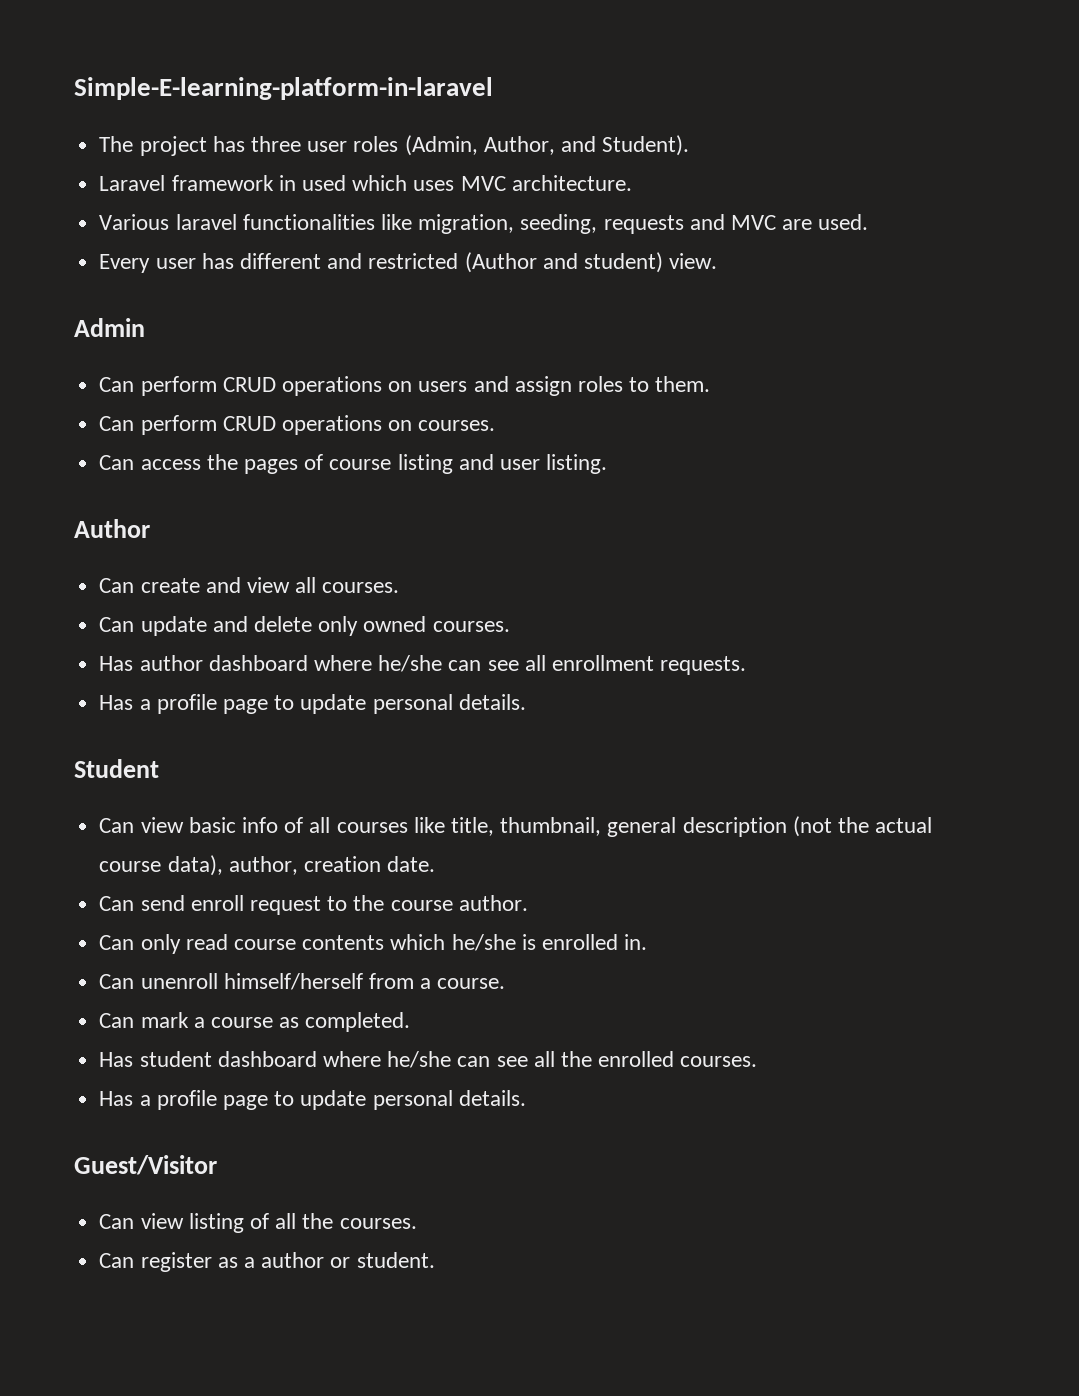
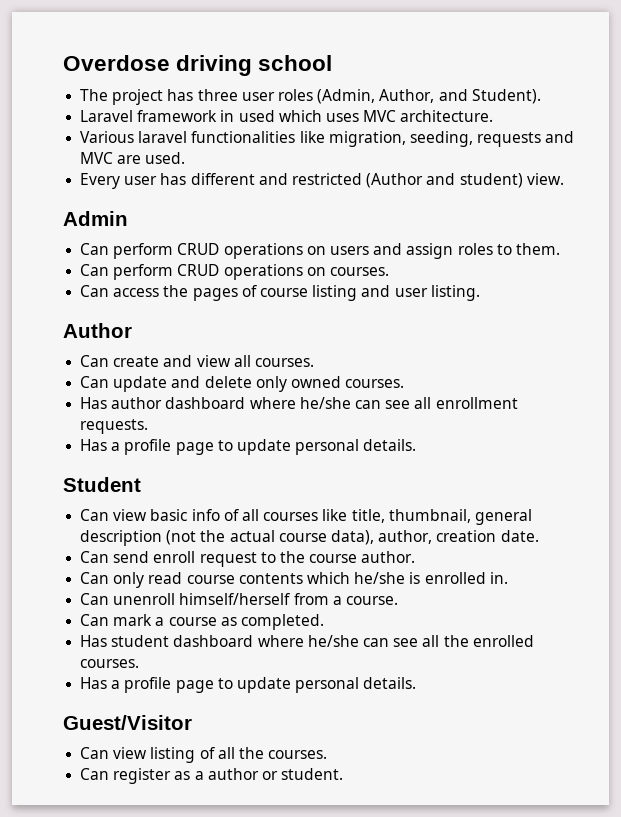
[74,77,493,100] Simple-E-learning-platform-in-laravel -> [63,55,333,76] Overdose driving school

